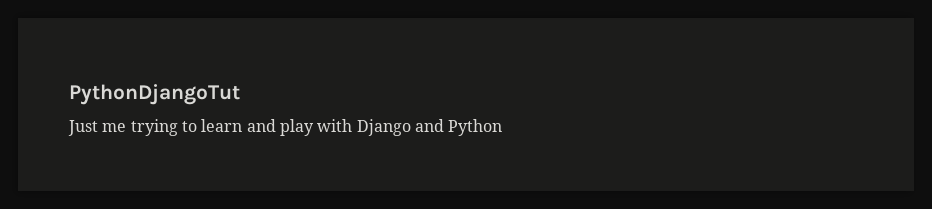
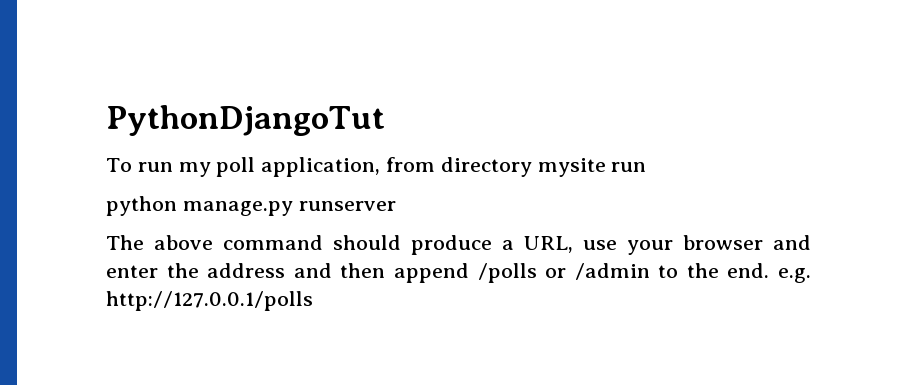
[68,119,503,136] Just me trying to learn and play with Django and Python -> [106,157,647,177] [106,196,396,216] [106,235,811,255] [106,263,811,283] [106,291,313,311] To run my poll application, from directory mysite run // python manage.py runserver // The above command should produce a URL, use your browser and enter the address and then append /polls or /admin to the end. e.g. http://127.0.0.1/polls

